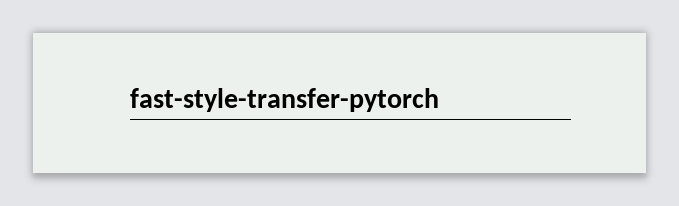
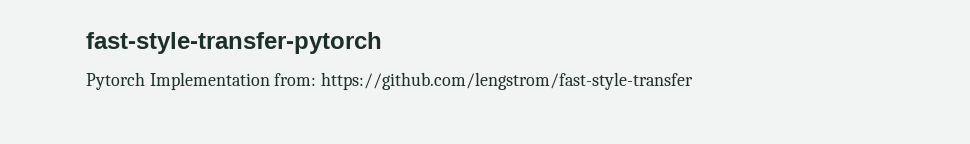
(439, 100) none -> [86,72,694,90] // Pytorch Implementation from: https://github.com/lengstrom/fast-style-transfer

